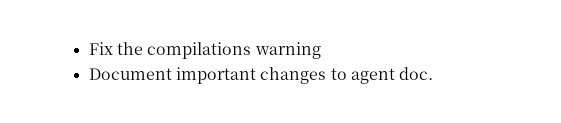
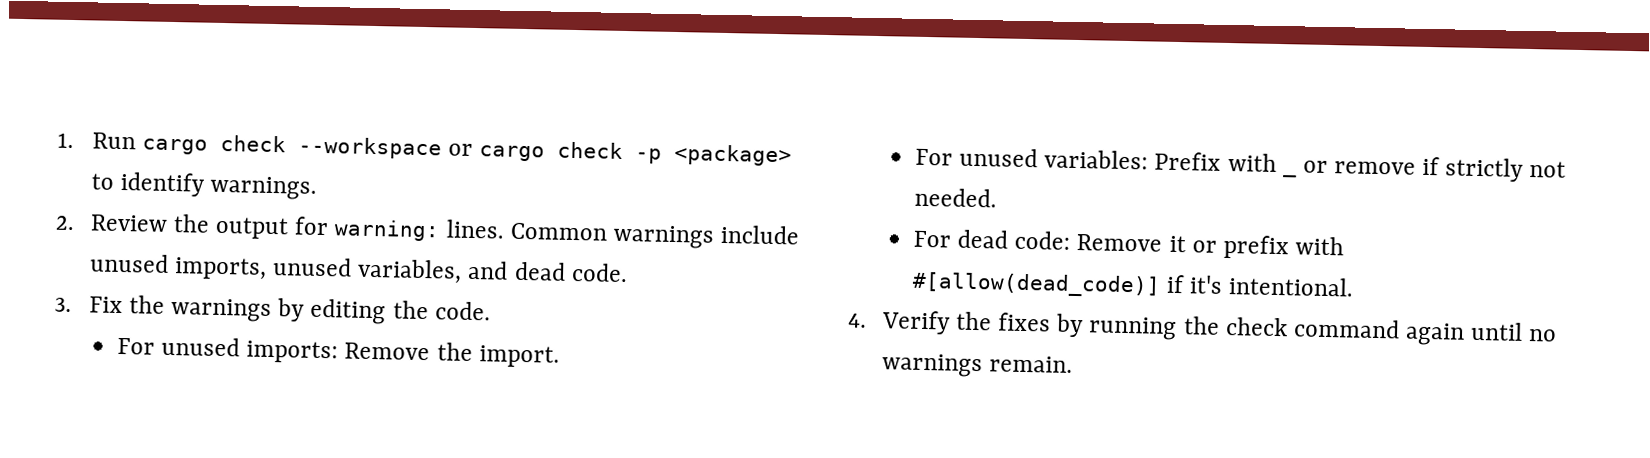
[88,42,321,59] [88,67,434,84] Fix the compilations warning // Document important changes to agent doc. -> [57,132,793,167] [90,171,318,200] [55,214,800,249] [89,253,628,284] [54,295,491,325] [116,336,560,368] [914,147,1277,172] [1282,156,1567,182] [913,187,997,208] [912,229,1344,260] [911,271,1355,298] [848,310,1558,346] [881,353,1073,378] 1. Run cargo check --workspace or cargo check -p <package> to identify warnings. // 2. Review the output for warning: lines. Common warnings include unused imports, unused variables, and dead code. // 3. Fix the warnings by editing the code. // For unused imports: Remove the import. // For unused variables: Prefix with _ or remove if strictly not needed. // For dead code: Remove it or prefix with #[allow(dead_code)] if it's intentional. // 4. Verify the fixes by running the check command again until no warnings remain.

